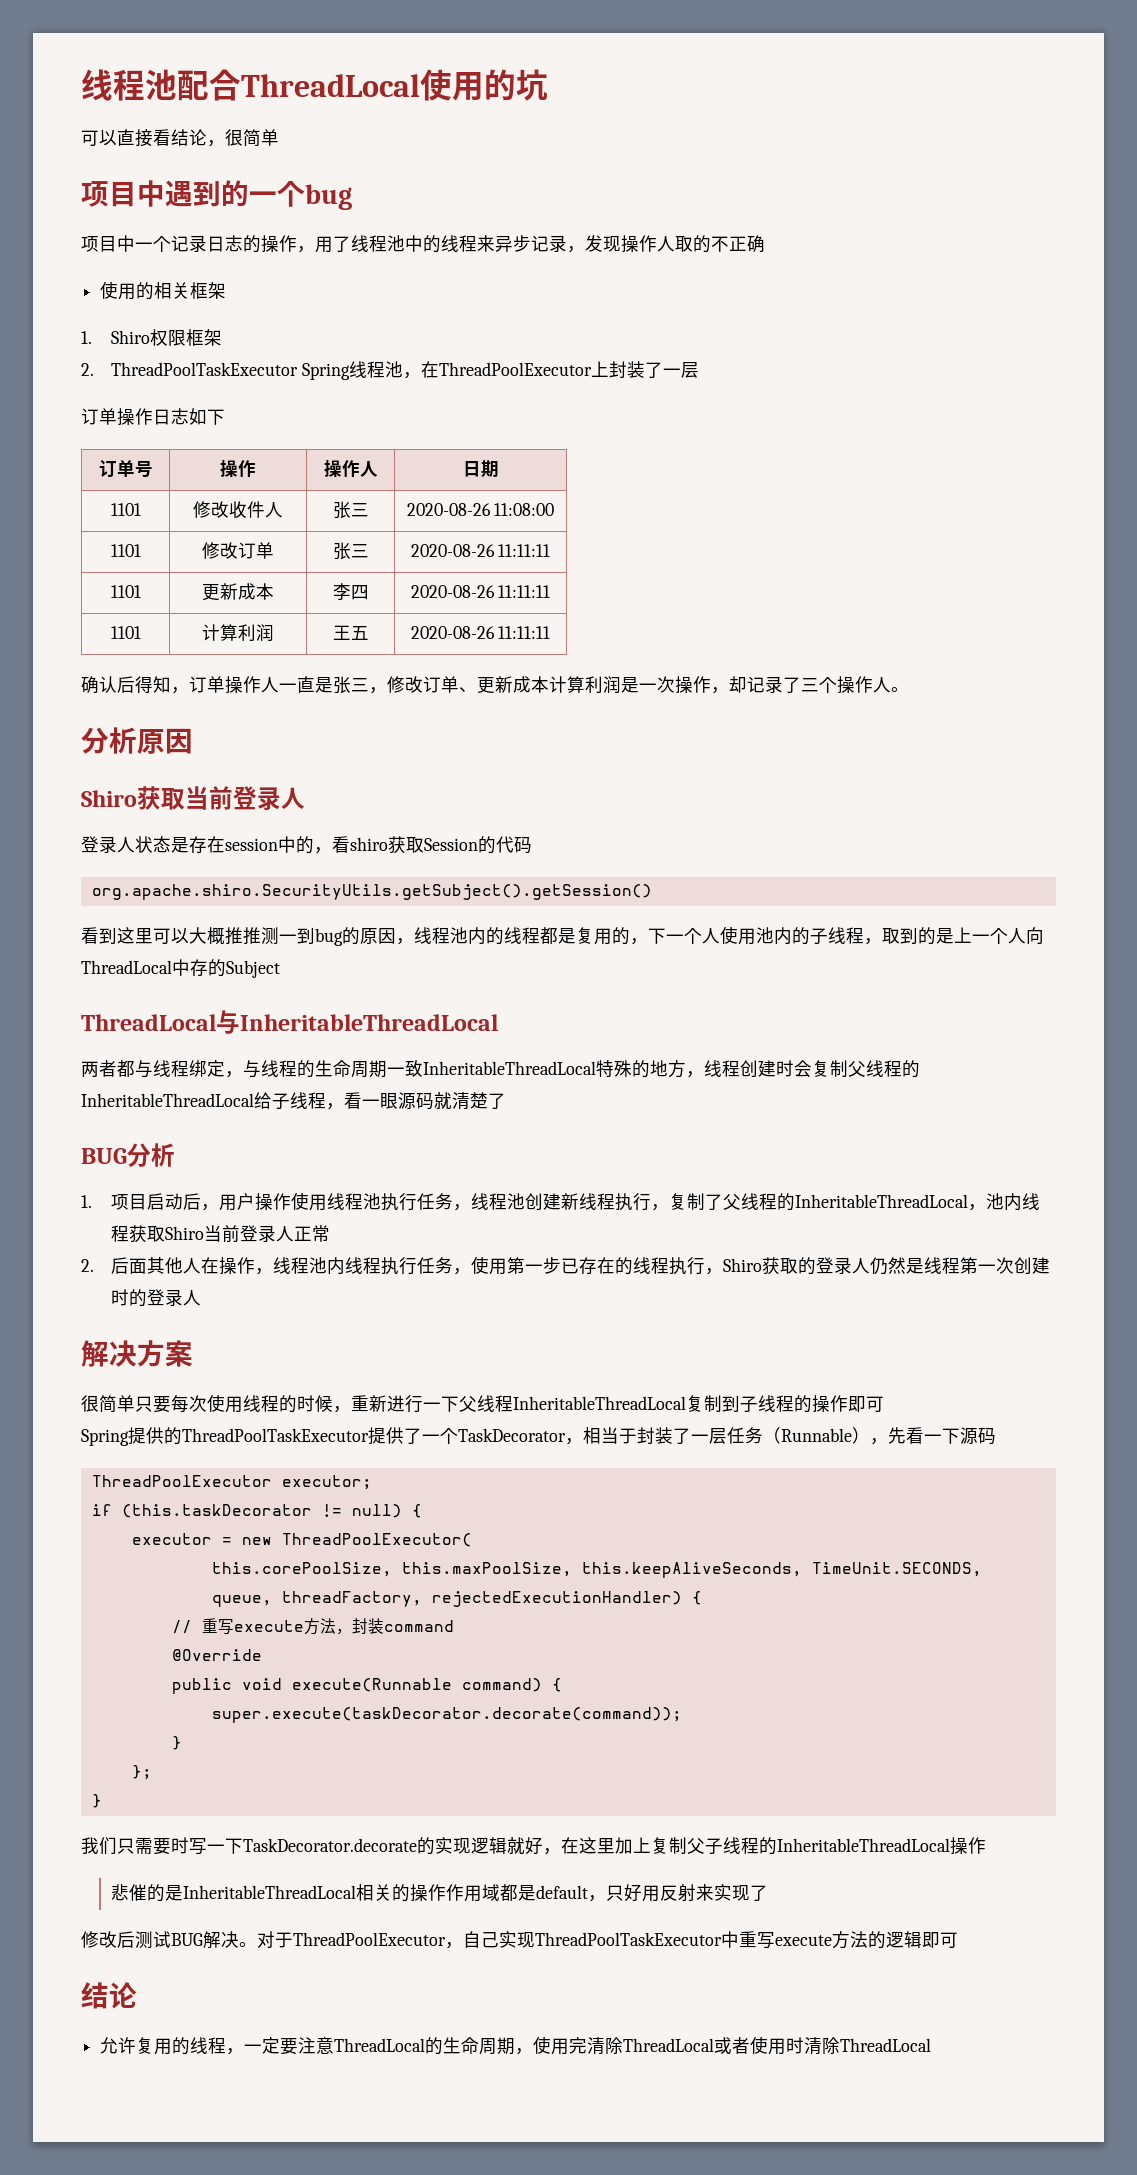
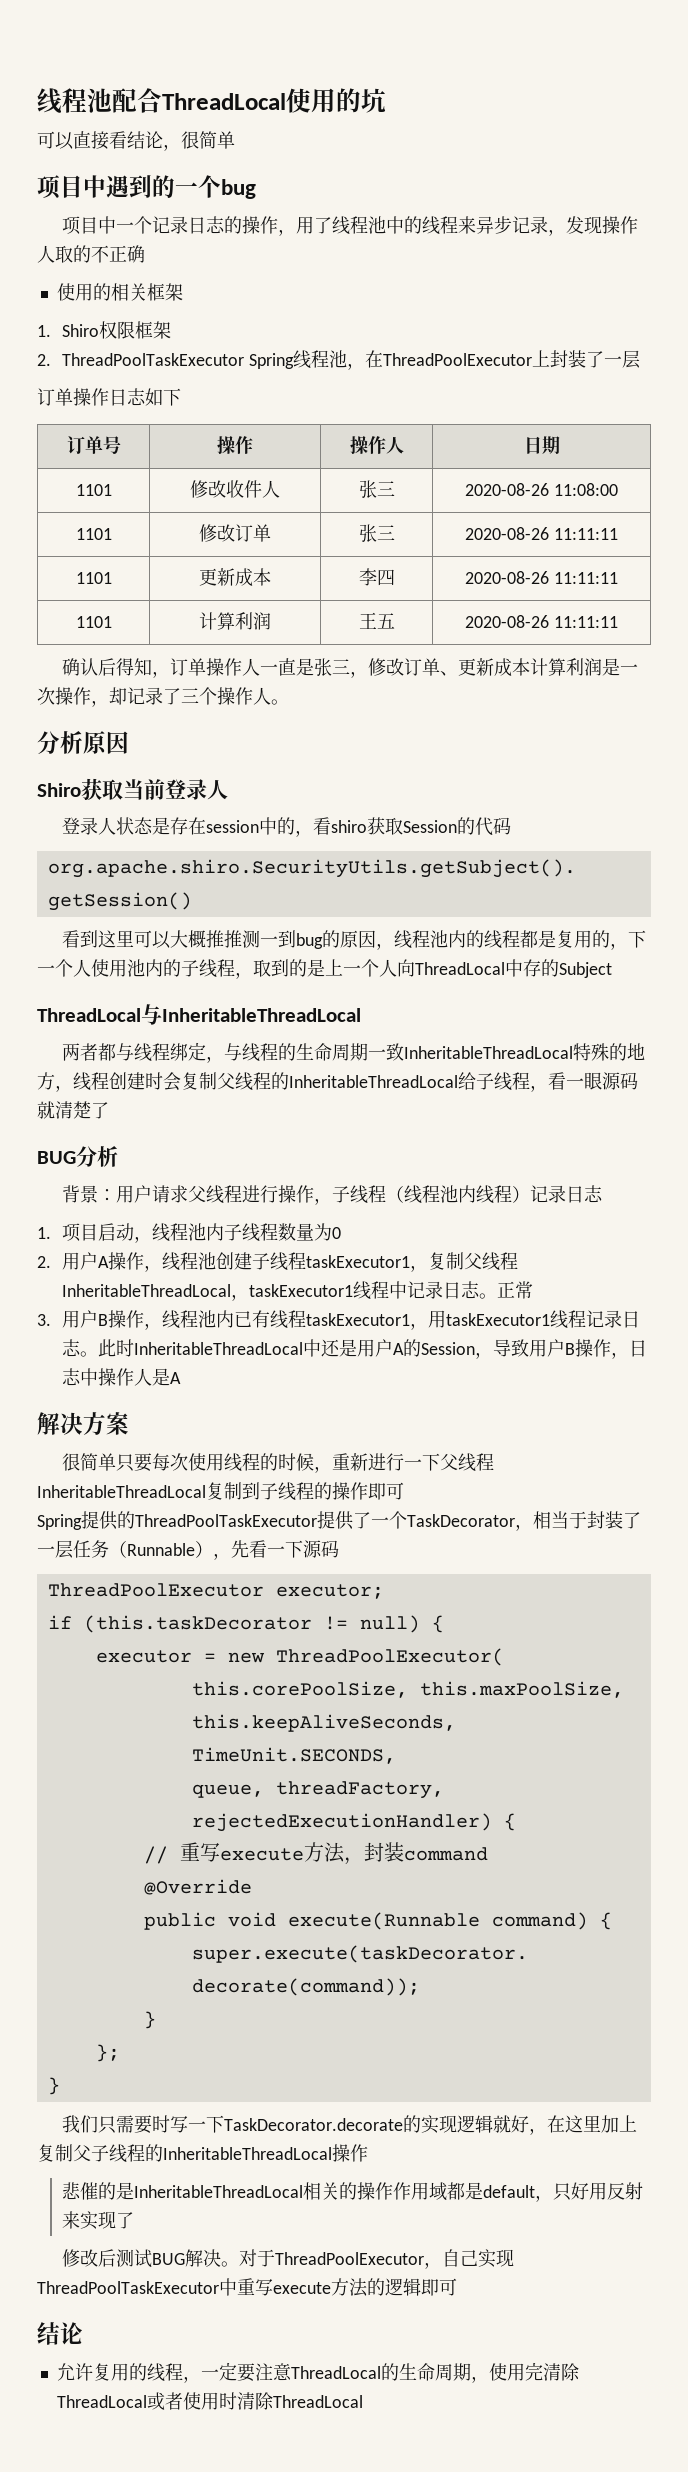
[81,1192,1040,1211] [110,1225,330,1243] [81,1256,1050,1275] [110,1289,201,1307] 1.项目启动后，用户操作使用线程池执行任务，线程池创建新线程执行，复制了父线程的InheritableThreadLocal，池内线程获取Shiro当前登录人正常 // 2.后面其他人在操作，线程池内线程执行任务，使用第一步已存在的线程执行，Shiro获取的登录人仍然是线程第一次创建时的登录人 -> [61,1185,603,1205] [37,1223,342,1243] [37,1252,519,1272] [62,1281,534,1301] [37,1310,641,1330] [62,1339,648,1359] [62,1368,182,1386] 背景：用户请求父线程进行操作，子线程（线程池内线程）记录日志 // 1.项目启动，线程池内子线程数量为0 // 2.用户A操作，线程池创建子线程taskExecutor1，复制父线程InheritableThreadLocal，taskExecutor1线程中记录日志。正常 // 3.用户B操作，线程池内已有线程taskExecutor1，用taskExecutor1线程记录日志。此时InheritableThreadLocal中还是用户A的Session，导致用户B操作，日志中操作人是A

